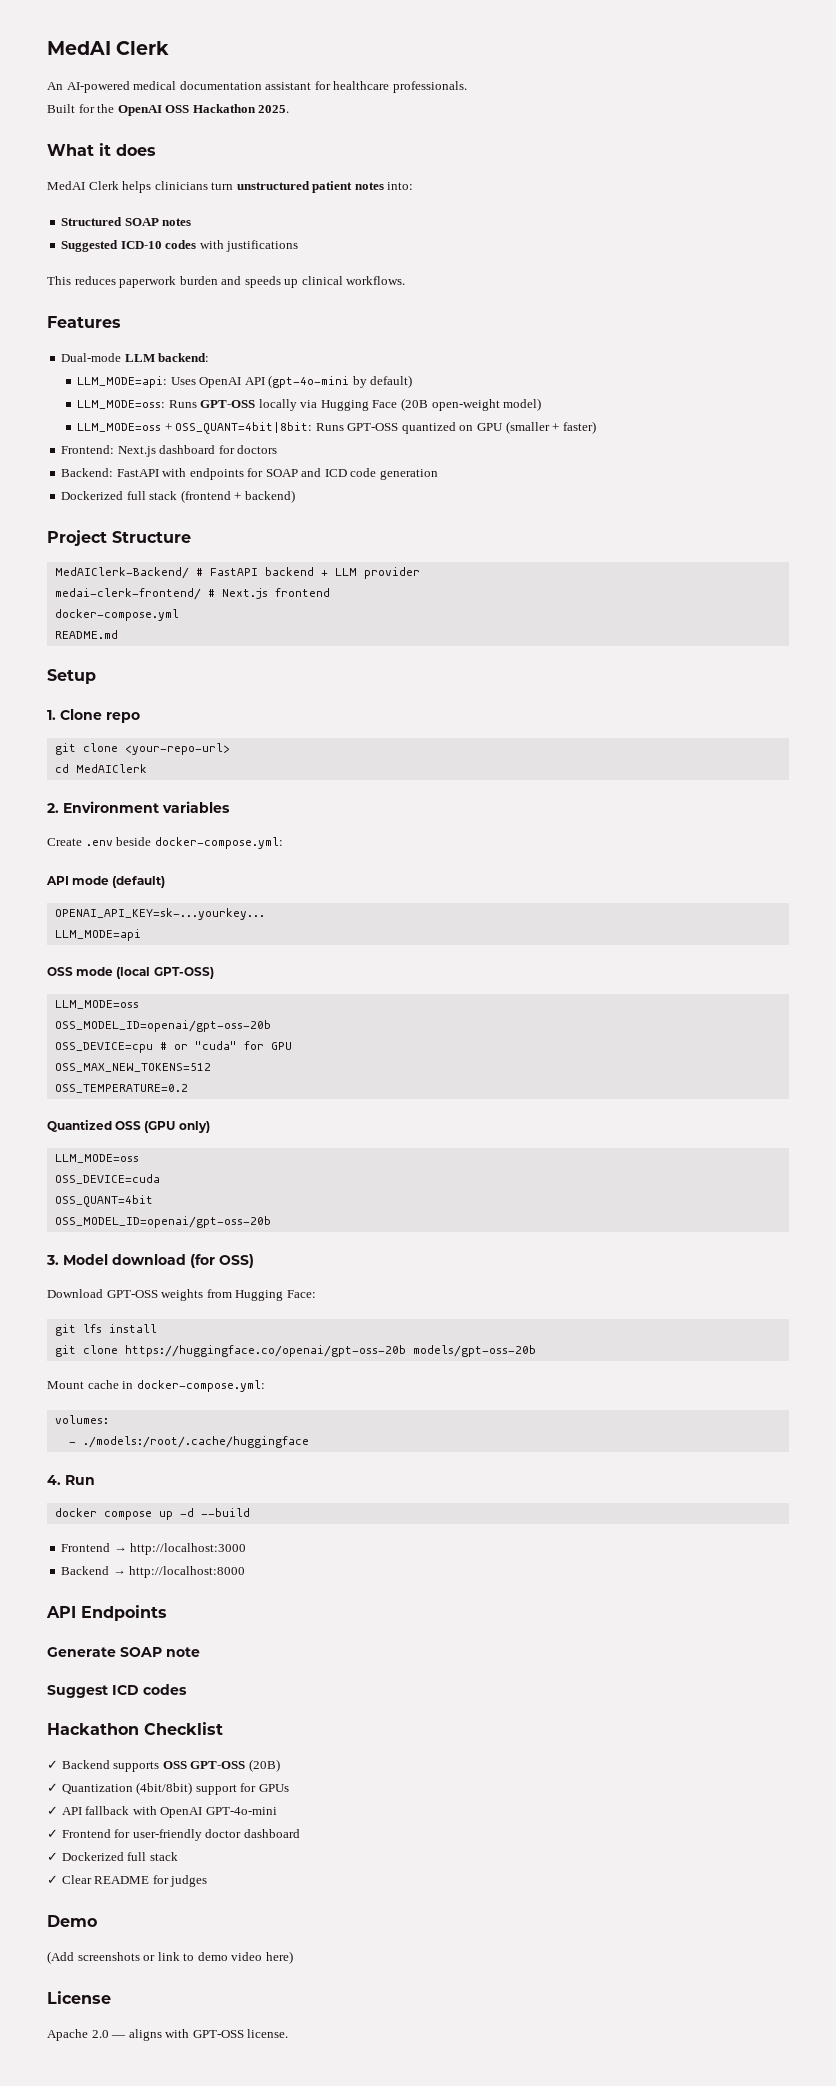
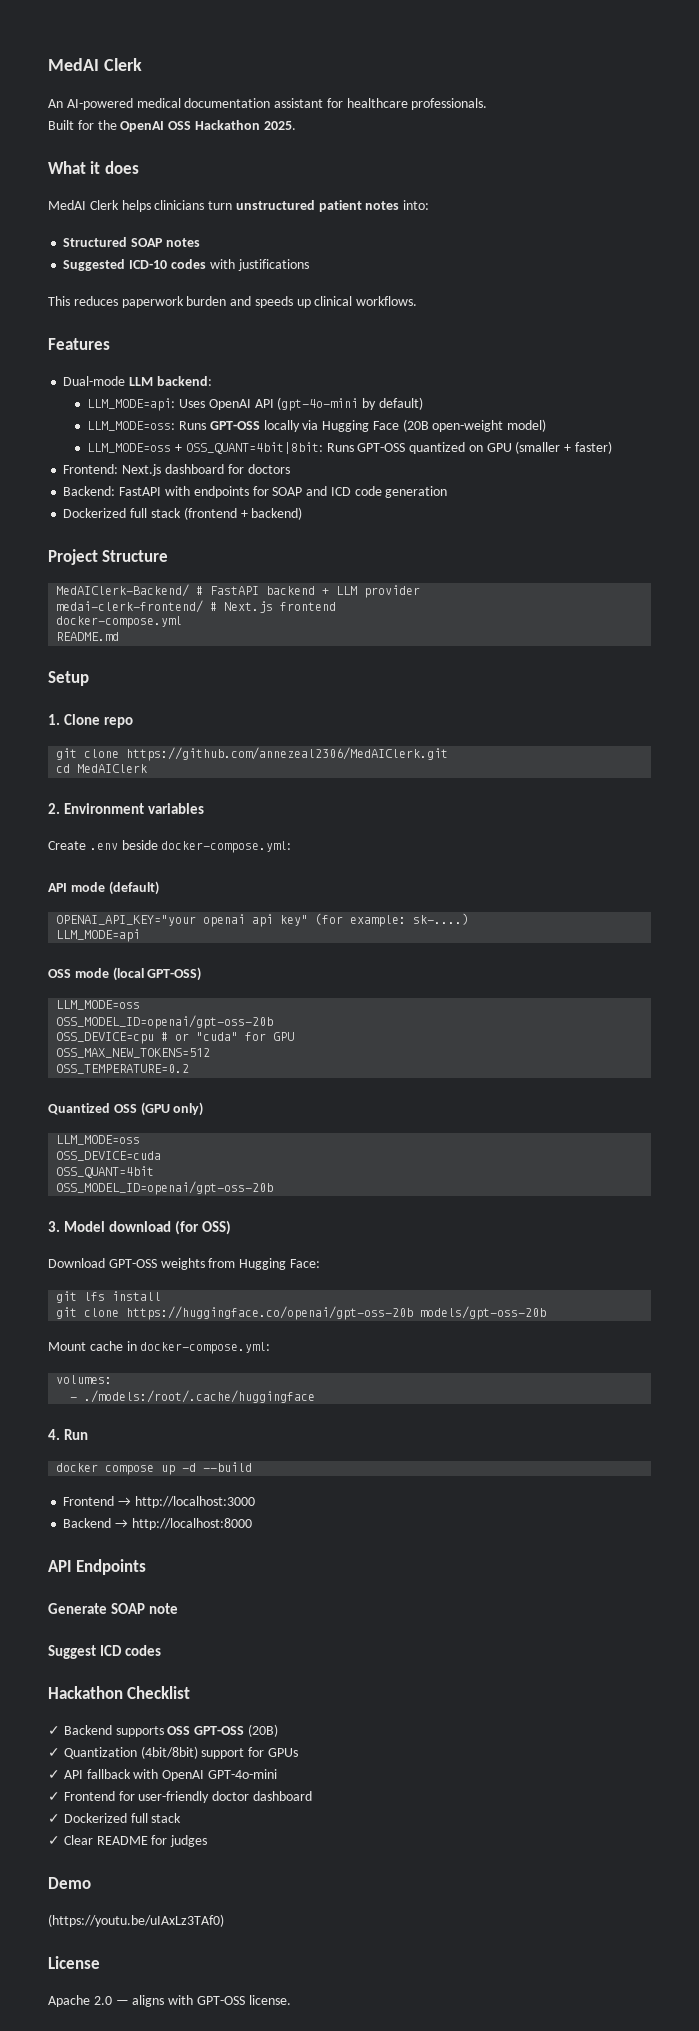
[124,743,230,755] <your-repo-url> -> [126,747,449,761] https://github.com/annezeal2306/MedAIClerk.git
[54,908,265,920] OPENAI_API_KEY=sk-...yourkey... -> [56,913,470,927] OPENAI_API_KEY="your openai api key" (for example: sk-....)
[47,1951,293,1964] (Add screenshots or link to demo video here) -> [48,1914,224,1927] (https://youtu.be/uIAxLz3TAf0)

